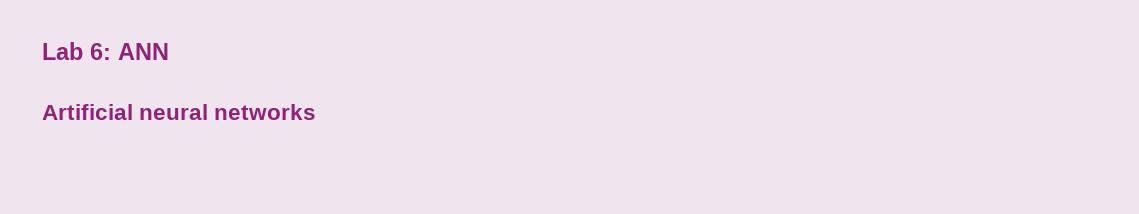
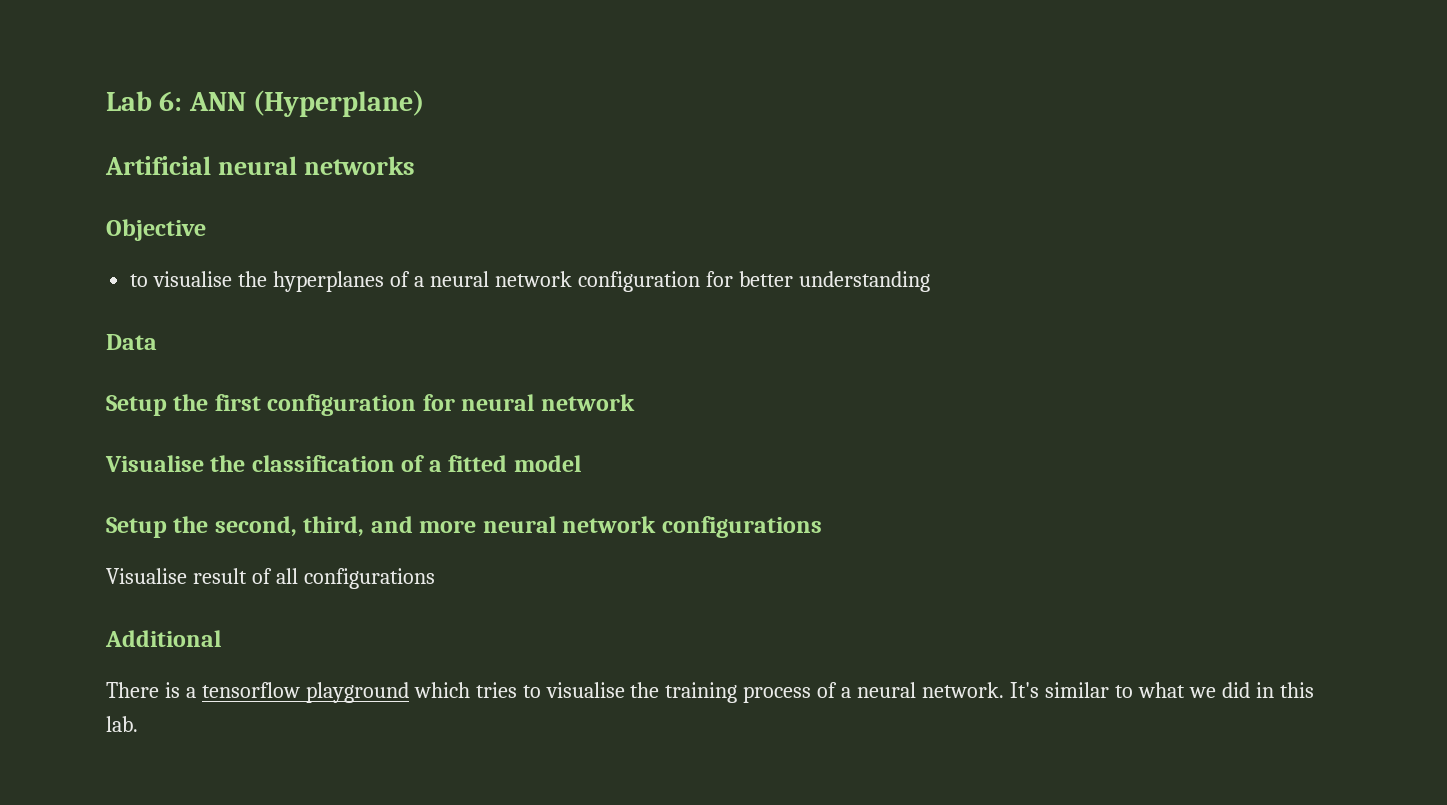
(169, 51) none -> [253,90,425,117] (Hyperplane)
(317, 112) none -> [106,219,206,241] [130,271,930,292] [106,334,157,350] [106,394,635,416] [105,455,581,472] [106,516,822,538] [106,568,435,589] [105,630,221,647] [106,682,1314,703] [106,716,138,732] // Objective // to visualise the hyperplanes of a neural network configuration for better understanding // Data // Setup the first configuration for neural network // Visualise the classification of a fitted model // Setup the second, third, and more neural network configurations // Visualise result of all configurations // Additional // There is a tensorflow playground which tries to visualise the training process of a neural network. It's similar to what we did in this lab.

